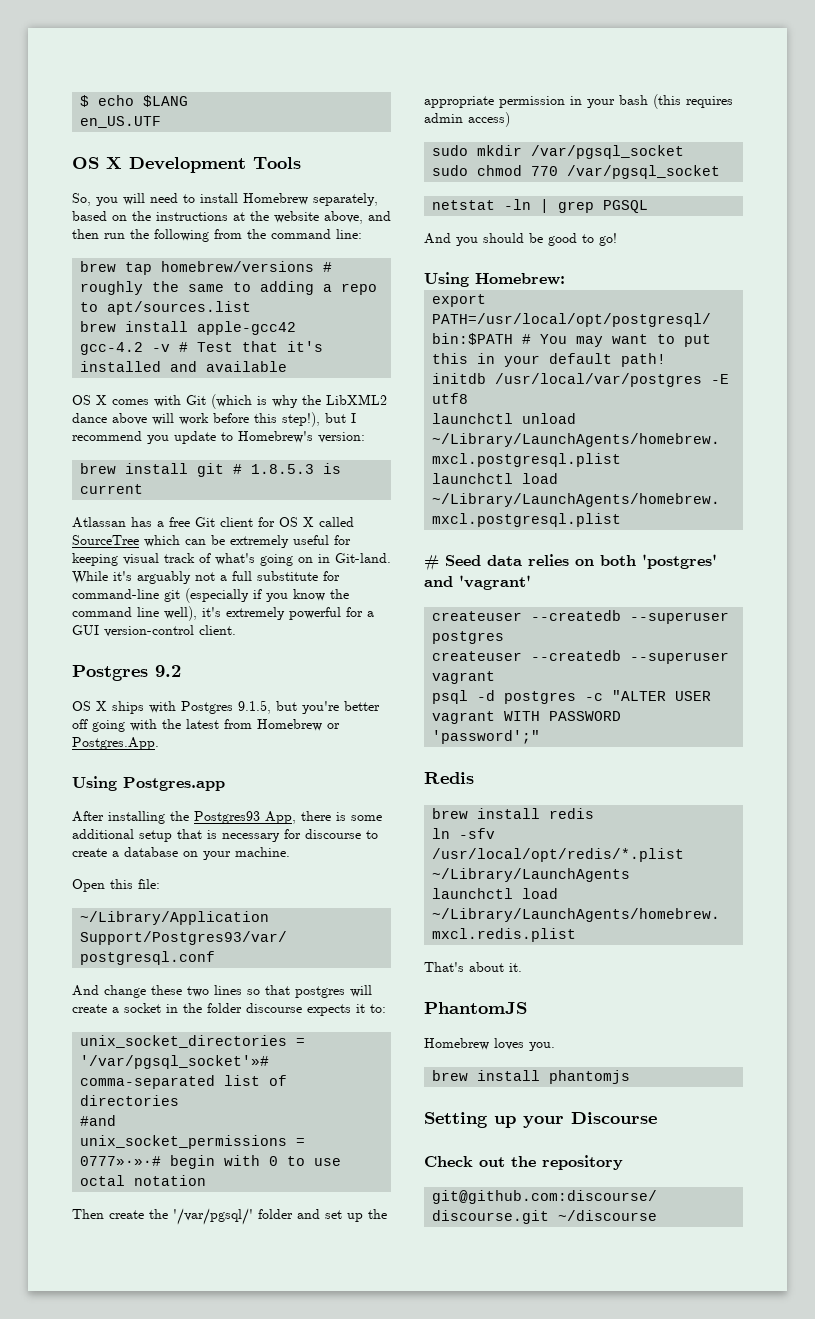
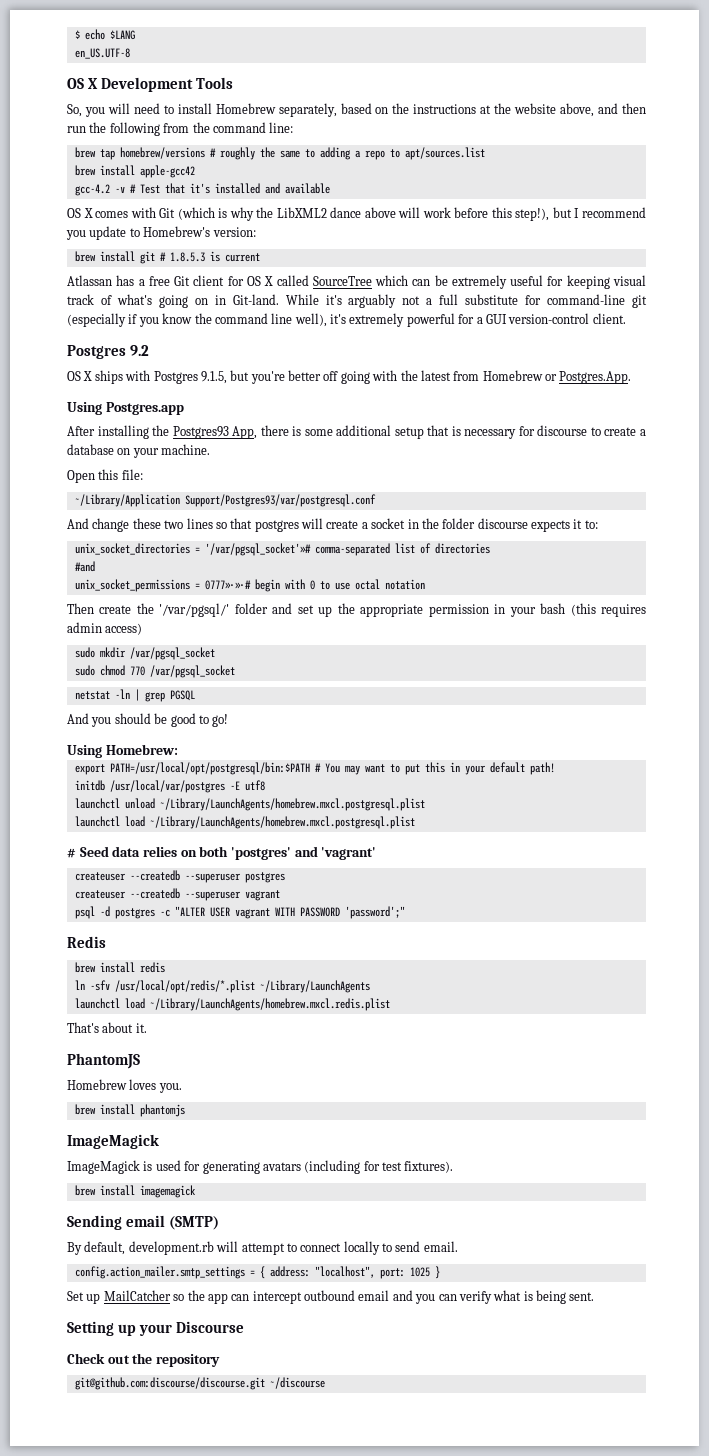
[80,116,162,128] en_US.UTF -> [74,48,130,59] en_US.UTF-8
(631, 1077) none -> [67,1134,159,1149] [67,1160,454,1174] [74,1185,196,1198] [67,1215,219,1230] [67,1241,458,1255] [74,1266,440,1279] [67,1290,595,1304] // ImageMagick // ImageMagick is used for generating avatars (including for test fixtures). // brew install imagemagick // Sending email (SMTP) // By default, development.rb will attempt to connect locally to send email. // config.action_mailer.smtp_settings = { address: "localhost", port: 1025 } // Set up MailCatcher so the app can intercept outbound email and you can verify what is being sent.

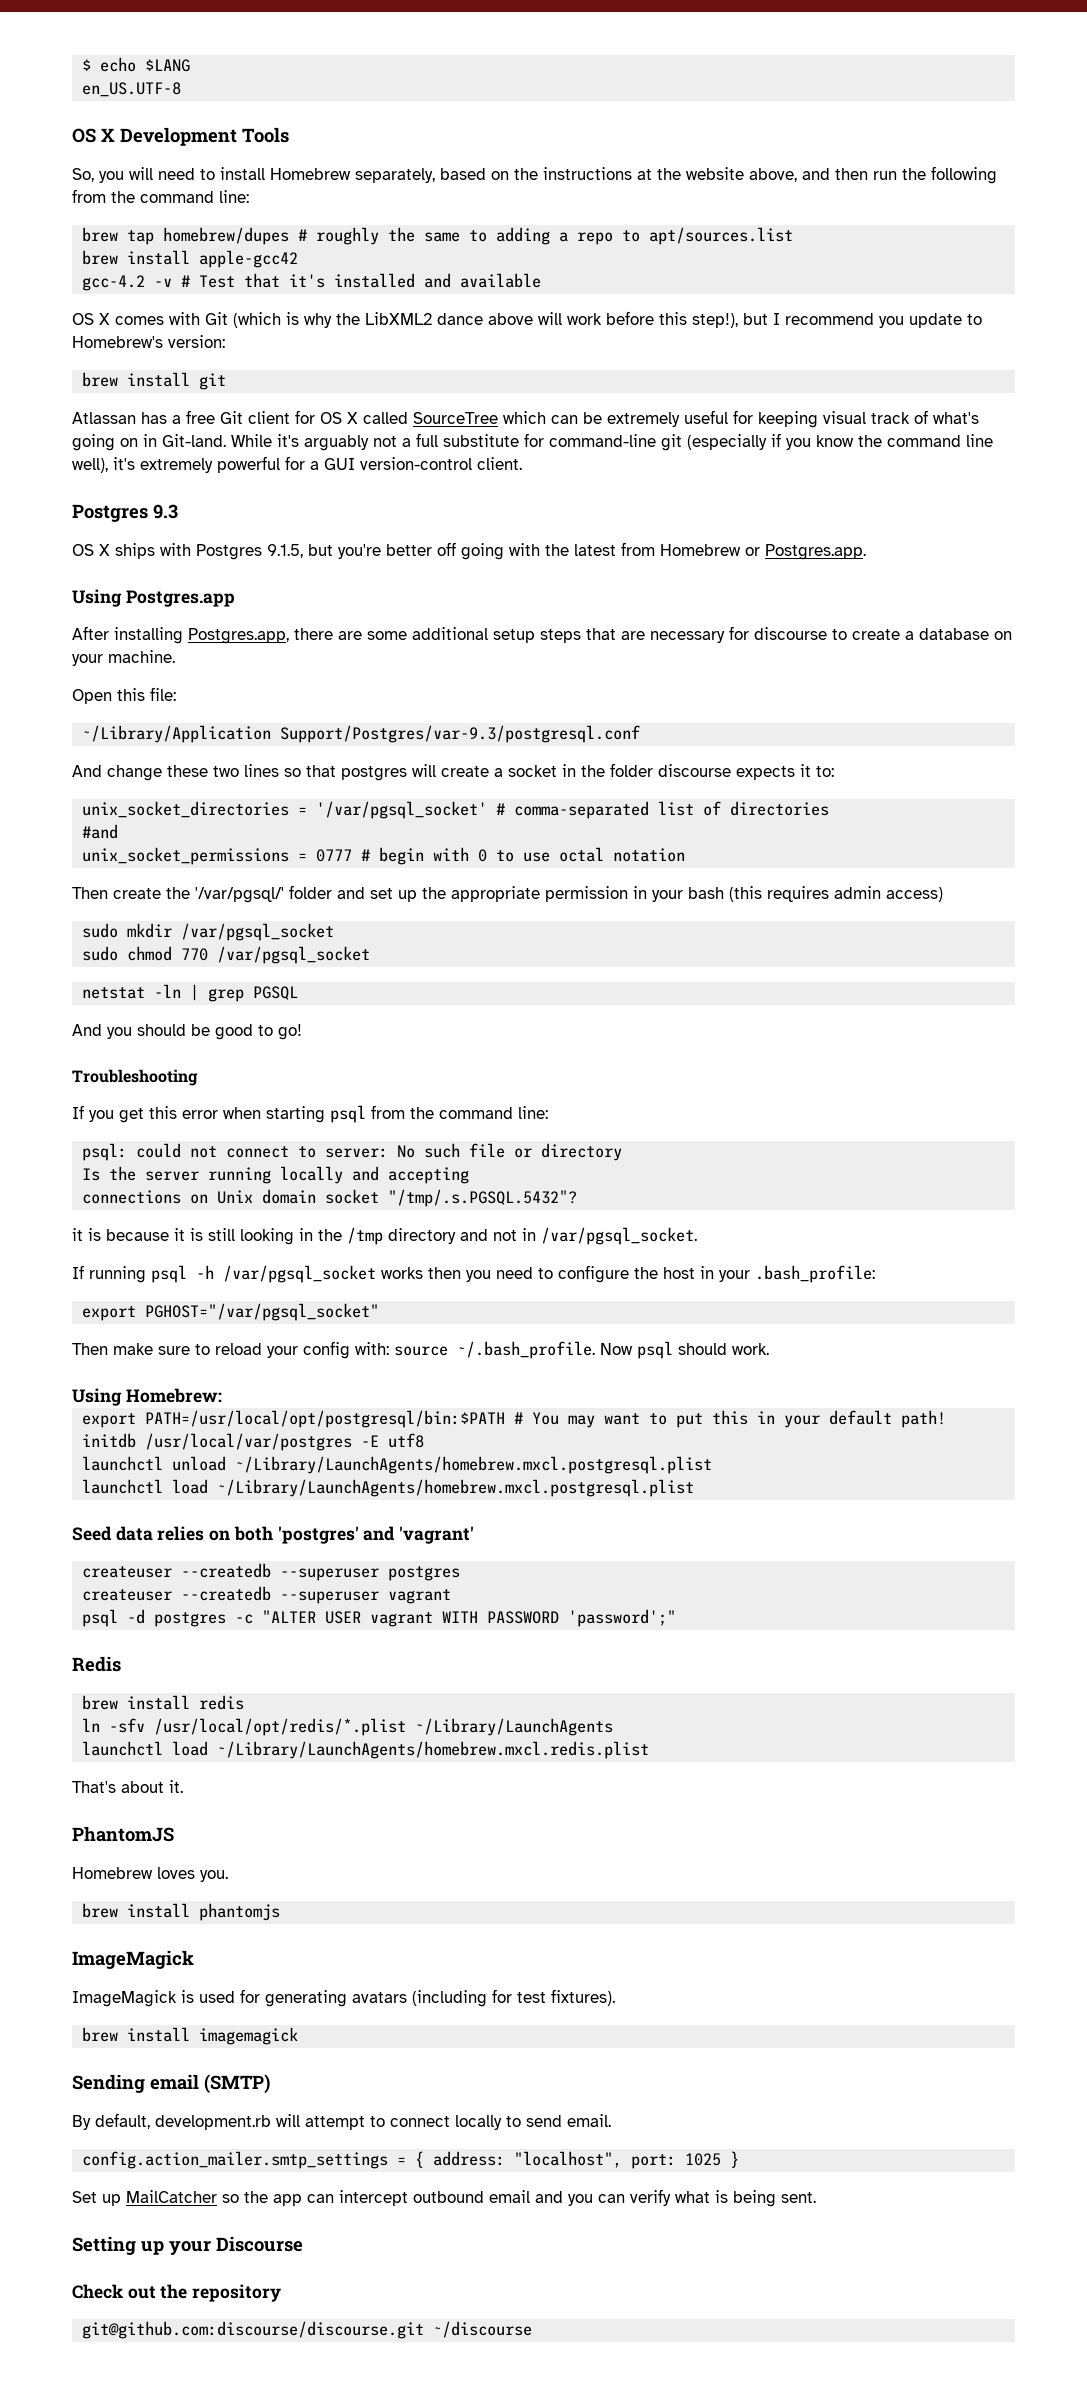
[119,147,205,159] homebrew/versions -> [163,227,290,245] homebrew/dupes
[159,251,260,262] # 1.8.5.3 is current -> (227, 381) none
[129,345,149,356] 9.2 -> [153,504,178,519] 9.3
[559,371,632,384] Postgres.App. -> [765,544,866,560] Postgres.app.
[152,425,461,439] the Postgres93 App, there is some additional setup that is -> [188,627,645,644] Postgres.app, there are some additional setup steps that are
[184,494,376,507] Support/Postgres93/var/postgresql.conf -> [280,725,641,743] Support/Postgres/var-9.3/postgresql.conf
[204,543,311,556] '/var/pgsql_socket'»# -> [316,801,506,819] '/var/pgsql_socket' #
[204,580,251,590] 0777»·»·# -> [316,849,371,862] 0777 #
(229, 720) none -> [72,1069,198,1086] [72,1105,548,1123] [82,1143,623,1161] [82,1166,470,1184] [82,1189,578,1207] [72,1227,697,1245] [72,1265,875,1283] [82,1303,380,1321] [72,1341,769,1359] // Troubleshooting // If you get this error when starting psql from the command line: // psql: could not connect to server: No such file or directory // Is the server running locally and accepting // connections on Unix domain socket "/tmp/.s.PGSQL.5432"? // it is because it is still looking in the /tmp directory and not in /var/pgsql_socket. // If running psql -h /var/pgsql_socket works then you need to configure the host in your .bash_profile: // export PGHOST="/var/pgsql_socket" // Then make sure to reload your config with: source ~/.bash_profile. Now psql should work.
[67,848,76,858] # -> (695, 1488) none

